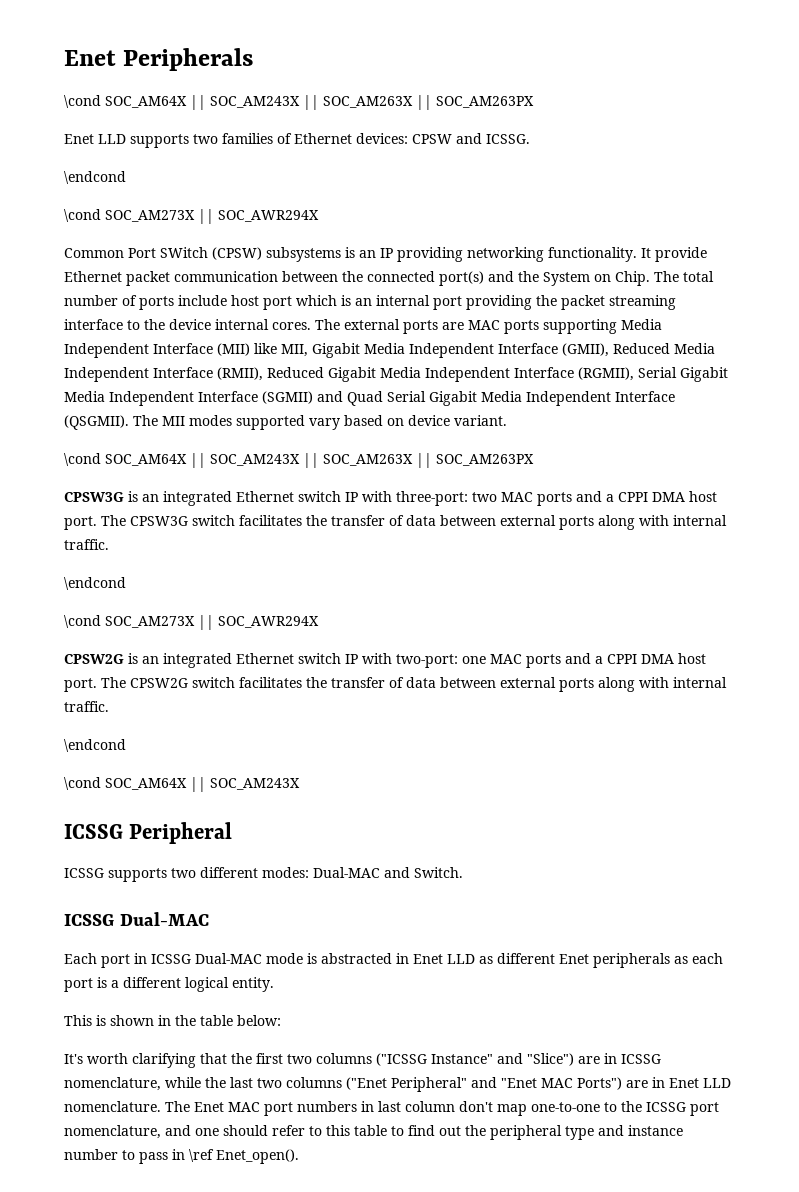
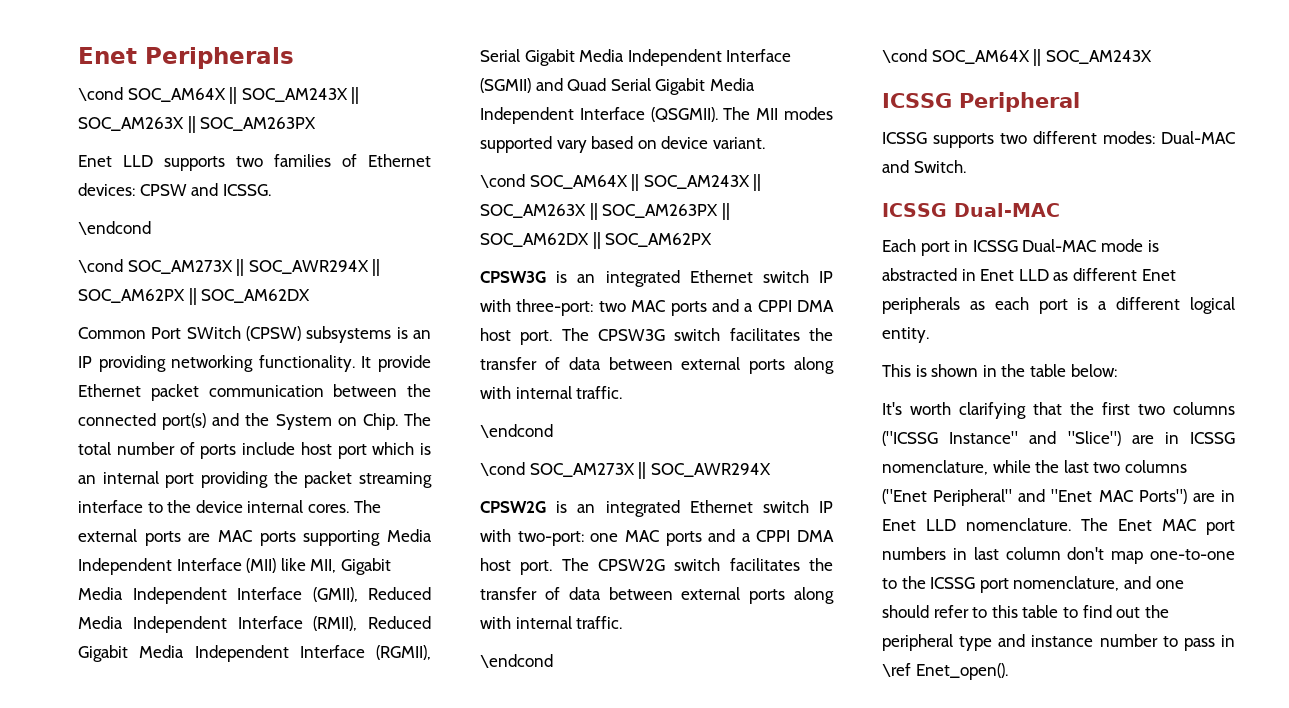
(319, 216) none -> [372,259,381,276] [78,288,311,305] || SOC_AM62PX || SOC_AM62DX
(534, 460) none -> [721,203,730,220] [480,232,713,249] || SOC_AM62DX || SOC_AM62PX

